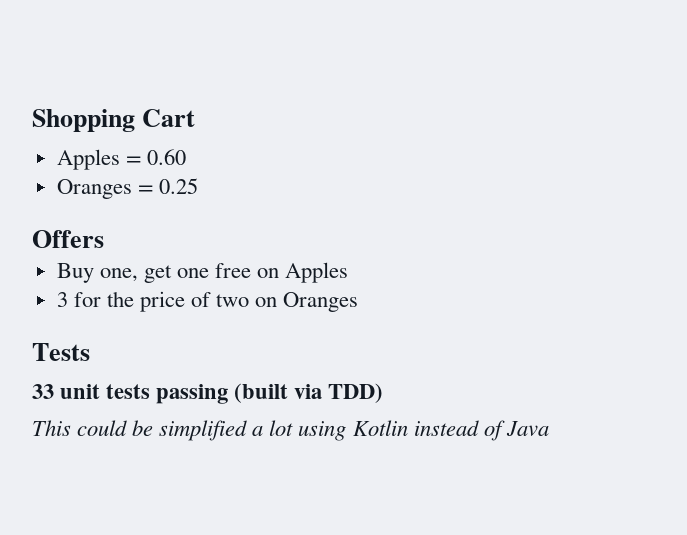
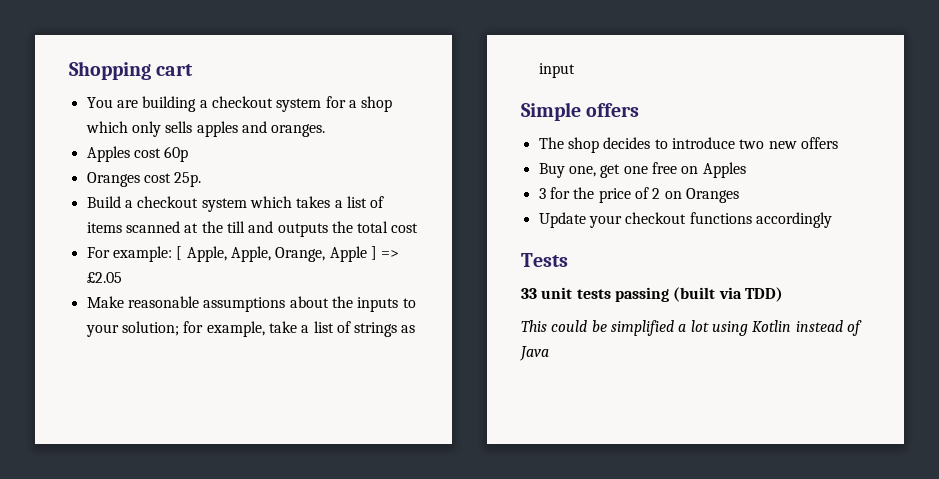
[142,109,196,127] [56,149,186,170] [56,178,198,199] [32,230,104,248] Cart // Apples = 0.60 // Oranges = 0.25 // Offers -> [156,64,194,76] [86,96,393,112] [85,121,326,137] [86,146,189,162] [86,172,202,187] [86,196,385,212] [86,221,419,237] [86,246,400,262] [86,272,122,283] [86,296,416,312] [85,321,416,337] [538,63,575,78] [521,102,640,121] [538,137,838,153] cart // You are building a checkout system for a shop which only sells apples and oranges. // Apples cost 60p // Oranges cost 25p. // Build a checkout system which takes a list of items scanned at the till and outputs the total cost // For example: [ Apple, Apple, Orange, Apple ] => £2.05 // Make reasonable assumptions about the inputs to your solution; for example, take a list of strings as input // Simple offers // The shop decides to introduce two new offers
[216,294,250,307] two -> [652,188,661,199] 2
(359, 302) none -> [538,212,832,228] // Update your checkout functions accordingly

